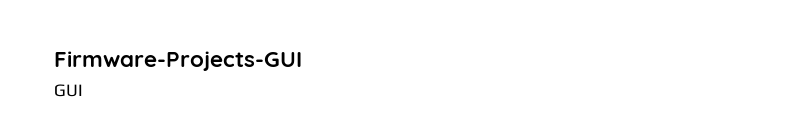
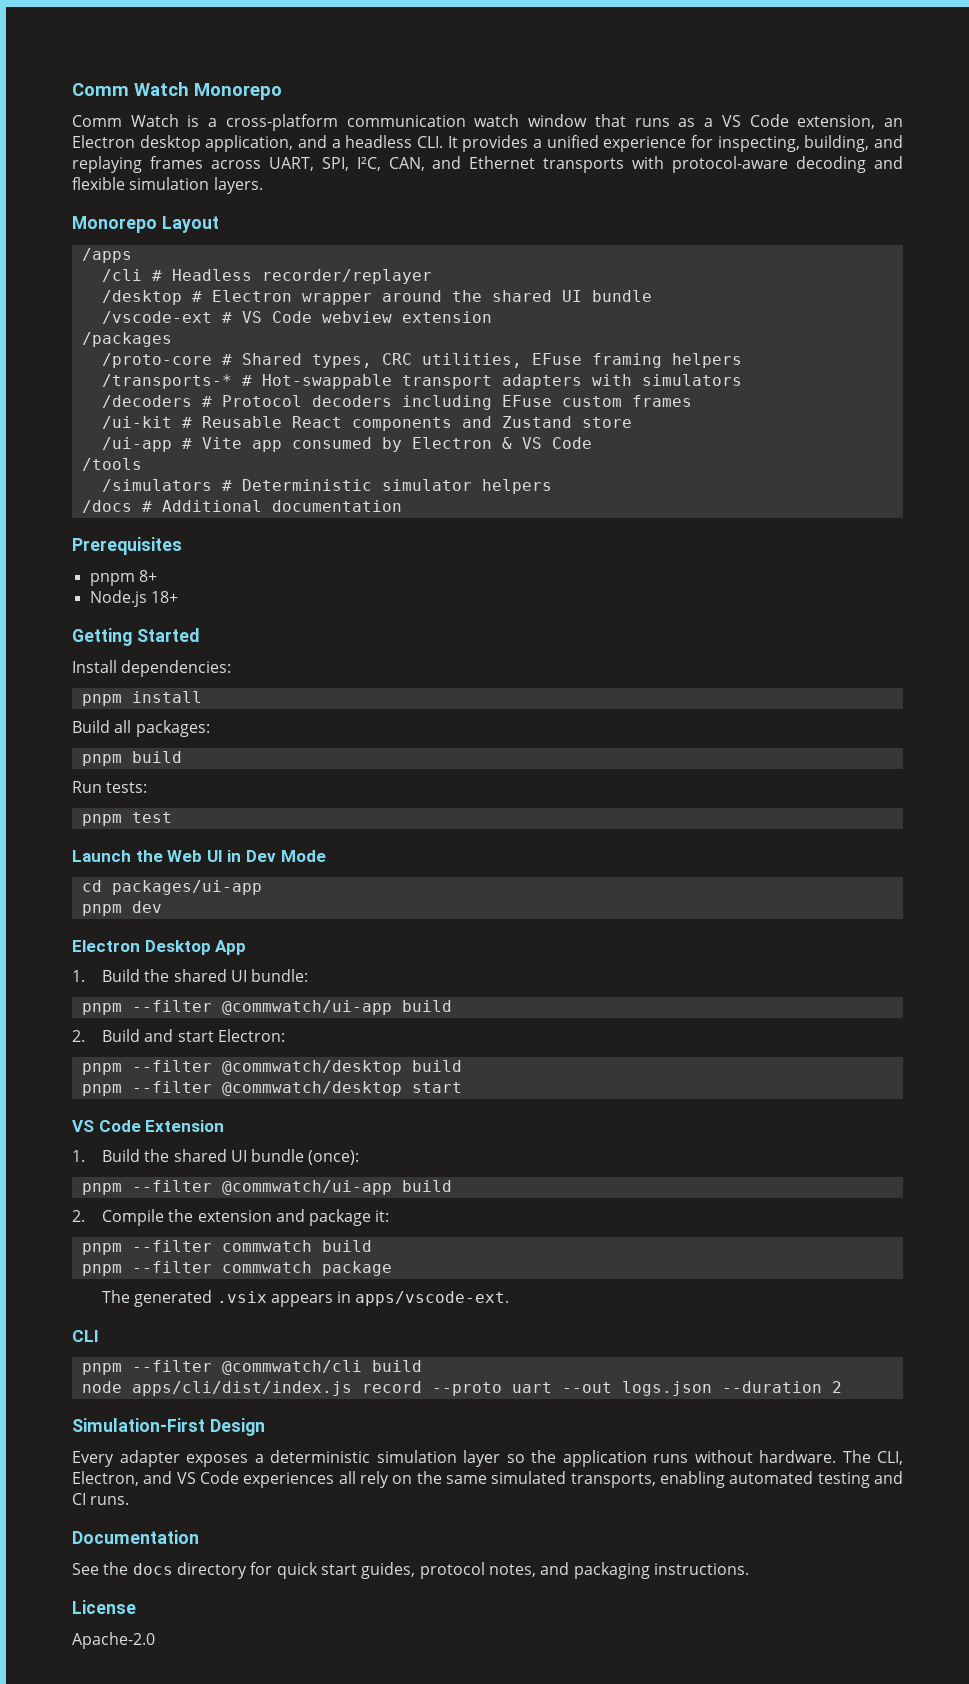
[54,51,302,71] [54,84,83,97] Firmware-Projects-GUI // GUI -> [72,82,282,100] [72,114,904,131] [72,135,903,152] [72,156,903,173] [72,177,263,194] [72,216,219,233] [81,248,132,263] [101,269,432,284] [101,290,652,305] [101,311,492,324] [81,332,172,347] [101,353,742,368] [101,374,742,389] [101,395,692,410] [101,416,632,431] [101,437,592,452] [81,458,142,471] [101,479,552,494] [81,500,402,513] [72,537,182,555] [89,570,157,586] [89,590,178,607] [72,628,199,646] [72,660,232,677] [81,691,202,706] [72,720,210,737] [81,751,182,766] [72,781,148,793] [81,812,172,826] [72,850,326,862] [81,880,262,895] [81,901,162,916] [72,940,247,955] [72,969,309,982] [81,1000,452,1015] [72,1029,285,1042] [81,1060,462,1075] [81,1081,462,1096] [72,1120,225,1132] [72,1149,360,1165] [81,1180,452,1195] [72,1209,390,1226] [81,1240,372,1255] [81,1261,392,1276] [101,1290,510,1307] [72,1330,99,1342] [81,1360,422,1375] [81,1381,842,1396] [72,1418,265,1436] [72,1450,903,1467] [72,1471,903,1488] [72,1493,130,1505] [72,1530,199,1544] [72,1562,749,1579] [72,1600,136,1614] [72,1632,155,1649] Comm Watch Monorepo // Comm Watch is a cross-platform communication watch window that runs as a VS Code extension, an Electron desktop application, and a headless CLI. It provides a unified experience for inspecting, building, and replaying frames across UART, SPI, I²C, CAN, and Ethernet transports with protocol-aware decoding and flexible simulation layers. // Monorepo Layout // /apps // /cli # Headless recorder/replayer // /desktop # Electron wrapper around the shared UI bundle // /vscode-ext # VS Code webview extension // /packages // /proto-core # Shared types, CRC utilities, EFuse framing helpers // /transports-* # Hot-swappable transport adapters with simulators // /decoders # Protocol decoders including EFuse custom frames // /ui-kit # Reusable React components and Zustand store // /ui-app # Vite app consumed by Electron & VS Code // /tools // /simulators # Deterministic simulator helpers // /docs # Additional documentation // Prerequisites // pnpm 8+ // Node.js 18+ // Getting Started // Install dependencies: // pnpm install // Build all packages: // pnpm build // Run tests: // pnpm test // Launch the Web UI in Dev Mode // cd packages/ui-app // pnpm dev // Electron Desktop App // 1. Build the shared UI bundle: // pnpm --filter @commwatch/ui-app build // 2. Build and start Electron: // pnpm --filter @commwatch/desktop build // pnpm --filter @commwatch/desktop start // VS Code Extension // 1. Build the shared UI bundle (once): // pnpm --filter @commwatch/ui-app build // 2. Compile the extension and package it: // pnpm --filter commwatch build // pnpm --filter commwatch package // The generated .vsix appears in apps/vscode-ext. // CLI // pnpm --filter @commwatch/cli build // node apps/cli/dist/index.js record --proto uart --out logs.json --duration 2 // Simulation-First Design // Every adapter exposes a deterministic simulation layer so the application runs without hardware. The CLI, Electron, and VS Code experiences all rely on the same simulated transports, enabling automated testing and CI runs. // Documentation // See the docs directory for quick start guides, protocol notes, and packaging instructions. // License // Apache-2.0

